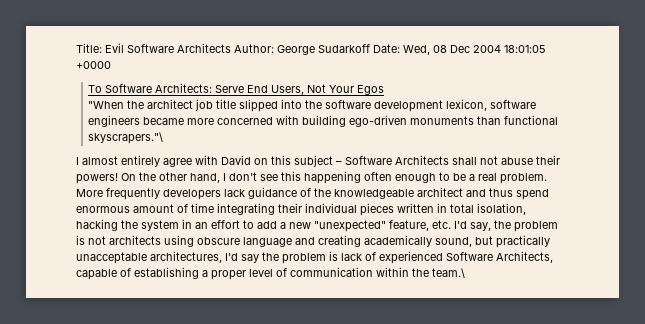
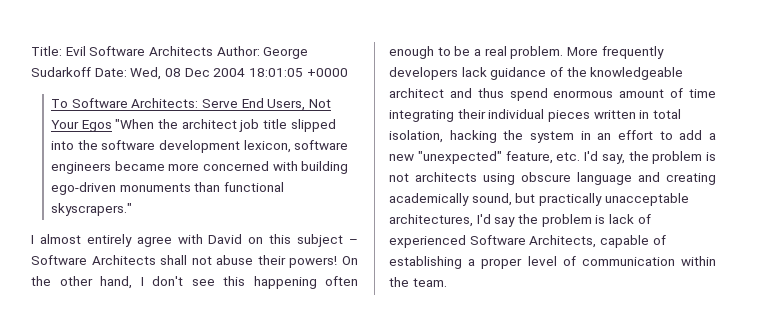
(385, 90) // -> (112, 126) none
[88,132,164,144] skyscrapers."\ -> [51,203,133,216] skyscrapers."
[432,268,465,278] team.\ -> [412,278,447,287] team.

